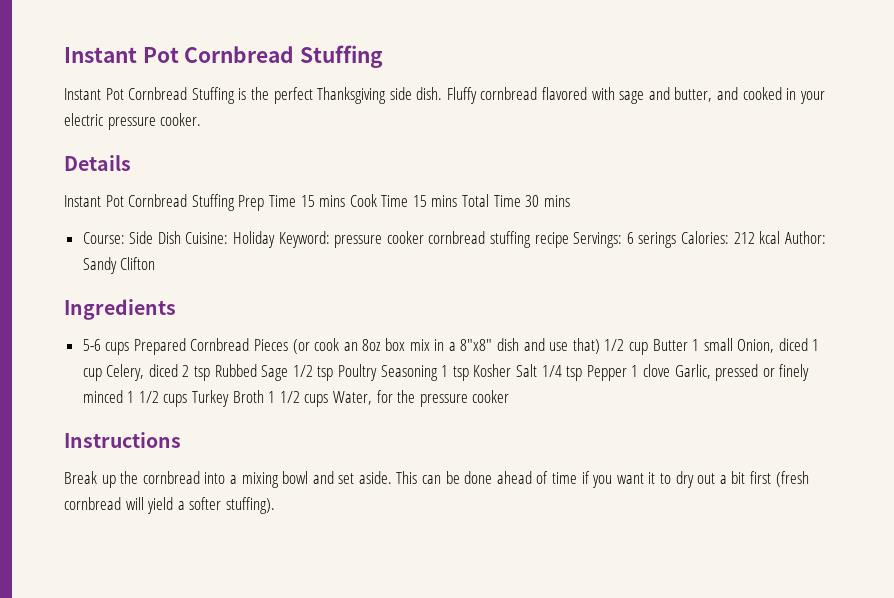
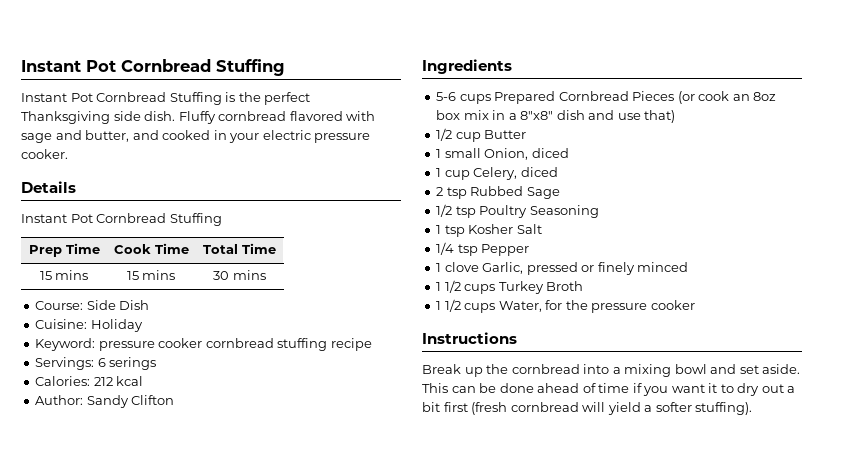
(235, 202) none -> (222, 219) //
[300,194,521,207] 15 mins Cook Time 15 mins Total Time -> [113,243,189,254] [203,243,276,254] [39,270,89,280] [126,270,176,280] | Cook Time | Total Time // 15 mins | 15 mins |
(181, 237) none -> (150, 305) //
(276, 239) none -> (143, 325) //
(569, 240) none -> (372, 344) //
(677, 240) none -> (157, 363) //
(781, 237) none -> (144, 381) //
(600, 346) none -> (676, 116) //
(688, 345) none -> (527, 134) //
(808, 344) none -> (569, 153) //
(178, 370) none -> (558, 172) //
(289, 373) none -> (560, 193) //
(438, 373) none -> (599, 211) //
(537, 370) none -> (542, 229) //
(627, 373) none -> (530, 250) //
(123, 396) none -> (689, 267) //
(264, 396) none -> (584, 286) //

